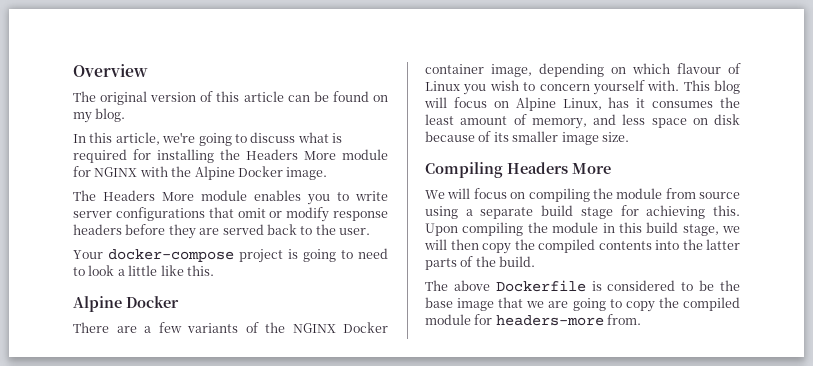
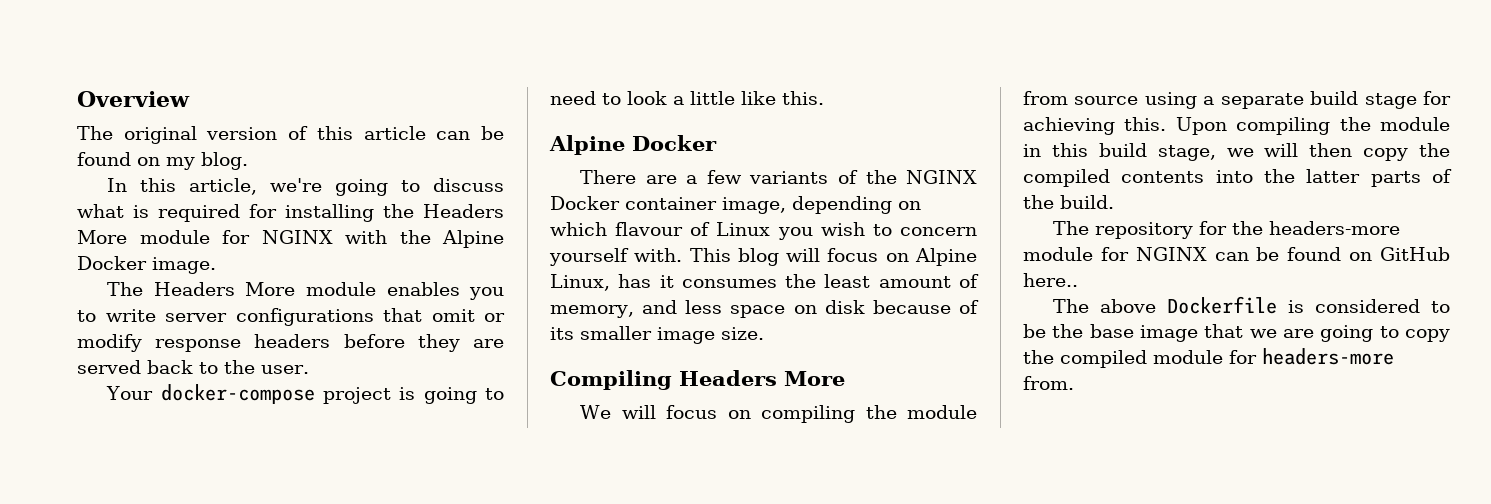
(536, 261) none -> [1053,221,1401,239] [1023,247,1450,261] [1023,273,1078,287] // The repository for the headers-more module for NGINX can be found on GitHub here..

